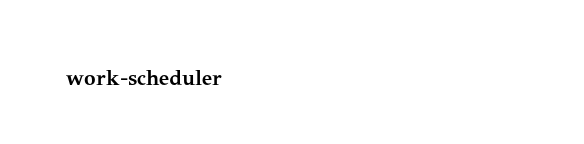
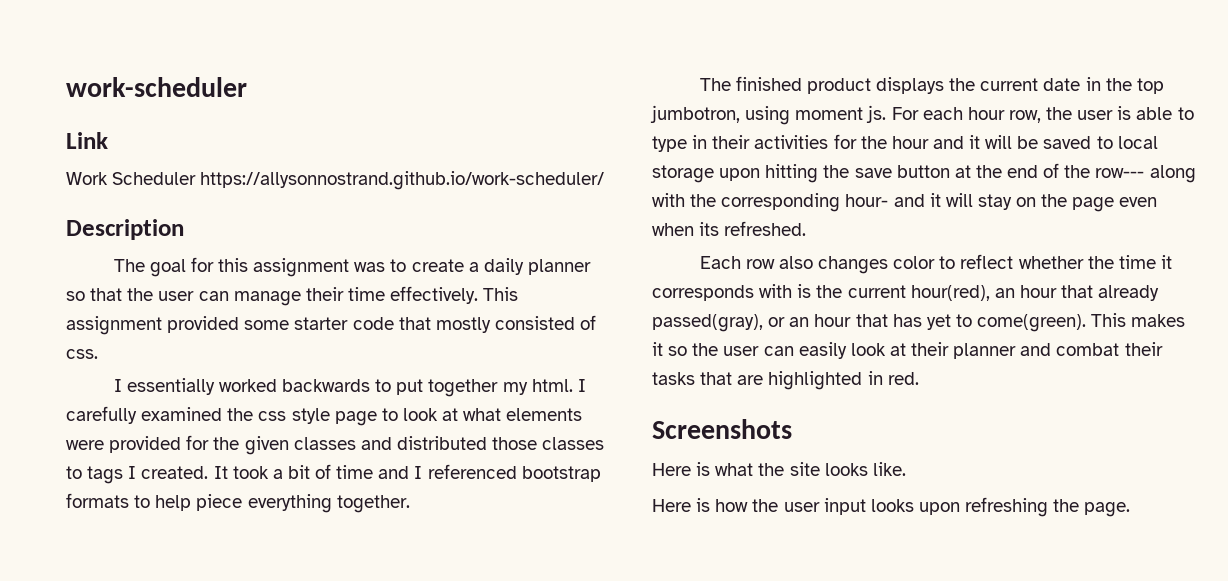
(222, 78) none -> [66,132,108,149] [66,171,605,190] [66,219,184,240] [113,257,591,277] [66,286,519,306] [66,315,597,335] [66,349,98,359] [113,378,586,397] [66,406,583,426] [66,435,605,455] [66,464,601,484] [66,493,410,513] [699,76,1164,94] [650,105,1194,125] [652,134,1158,152] [652,163,1196,183] [652,193,1158,212] [652,221,807,236] [699,254,1172,274] [652,284,1160,301] [652,313,1186,332] [652,342,1163,359] [652,371,919,390] [652,419,792,439] [652,462,906,476] [652,497,1131,517] // Link // Work Scheduler https://allysonnostrand.github.io/work-scheduler/ // Description // The goal for this assignment was to create a daily planner so that the user can manage their time effectively. This assignment provided some starter code that mostly consisted of css. // I essentially worked backwards to put together my html. I carefully examined the css style page to look at what elements were provided for the given classes and distributed those classes to tags I created. It took a bit of time and I referenced bootstrap formats to help piece everything together. // The finished product displays the current date in the top jumbotron, using moment js. For each hour row, the user is able to type in their activities for the hour and it will be saved to local storage upon hitting the save button at the end of the row--- along with the corresponding hour- and it will stay on the page even when its refreshed. // Each row also changes color to reflect whether the time it corresponds with is the current hour(red), an hour that already passed(gray), or an hour that has yet to come(green). This makes it so the user can easily look at their planner and combat their tasks that are highlighted in red. // Screenshots // Here is what the site looks like. // Here is how the user input looks upon refreshing the page.

